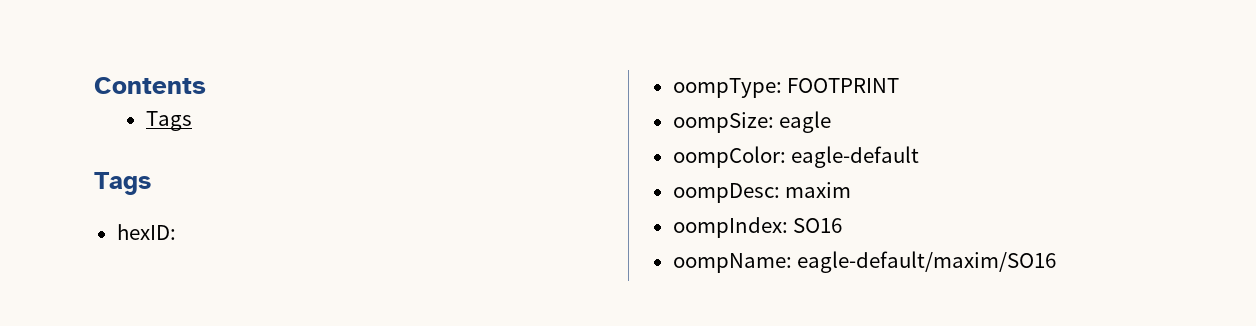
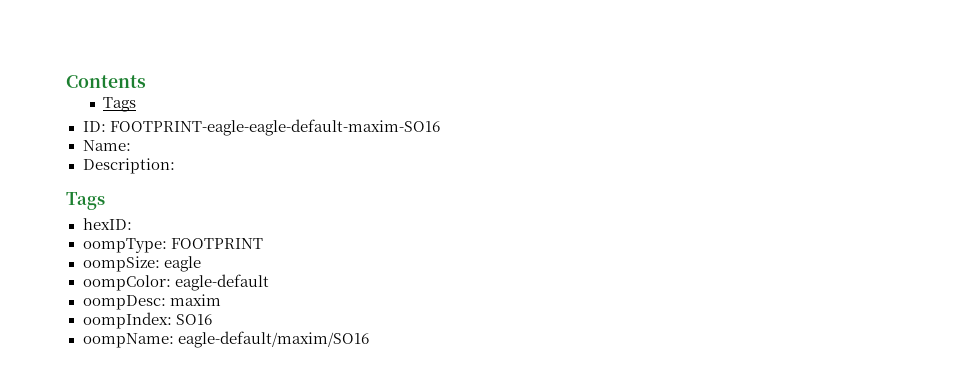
(192, 121) none -> [82,119,440,136] [82,140,131,151] [82,158,175,174] // ID: FOOTPRINT-eagle-eagle-default-maxim-SO16 // Name: // Description:

